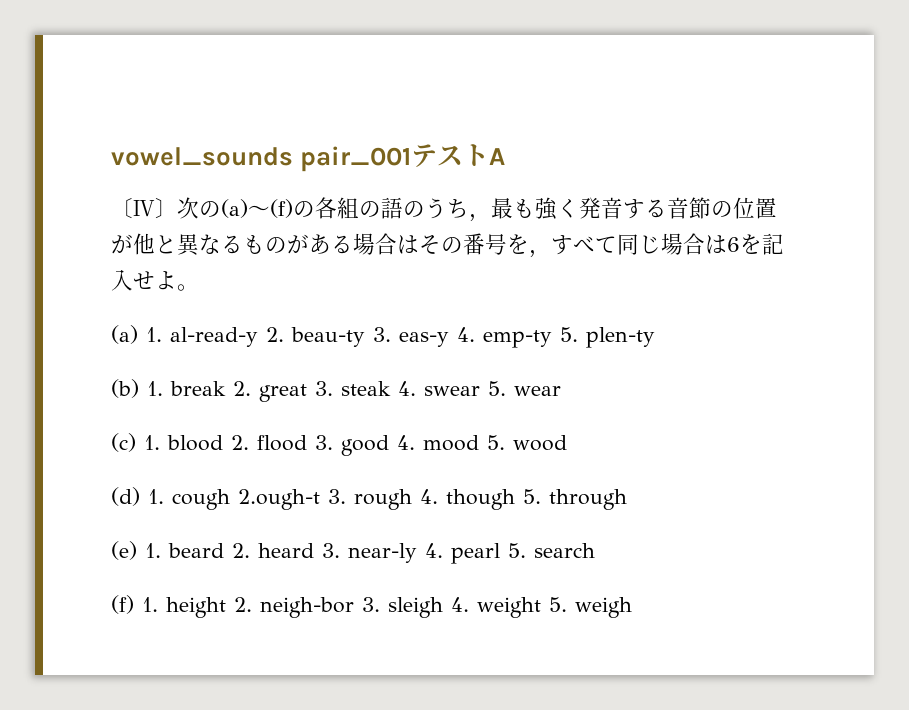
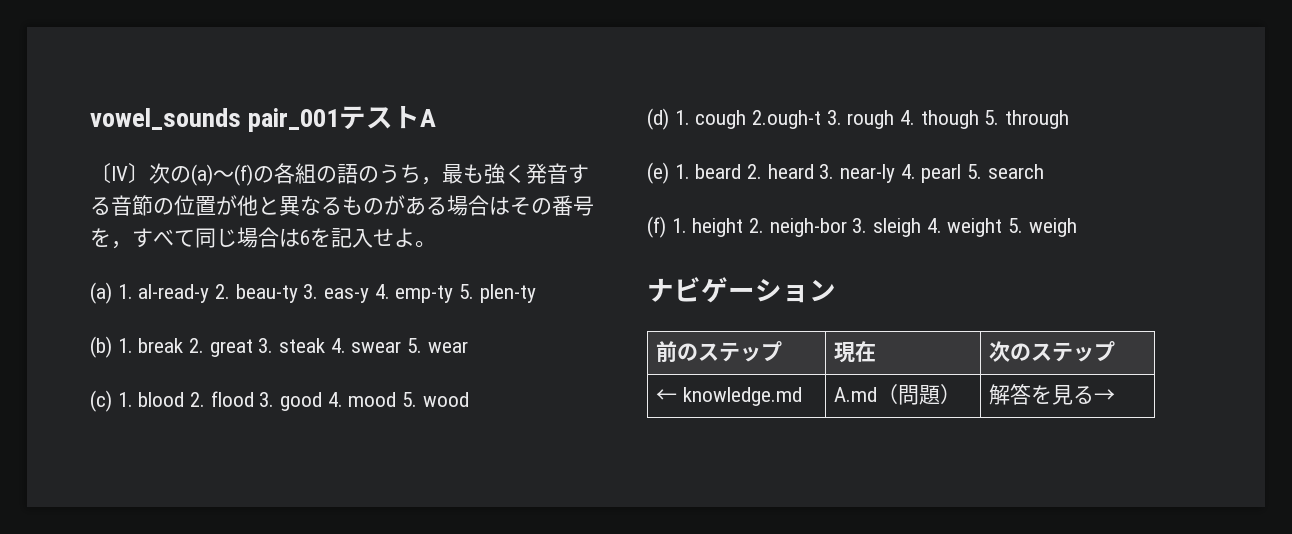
(633, 607) none -> [647,277,836,303] [655,341,782,363] [833,341,876,363] [988,341,1115,362] [655,387,802,406] [833,384,961,405] [988,384,1115,405] // ナビゲーション // 前のステップ | 現在 | 次のステップ // ← knowledge.md | A.md（問題） | 解答を見る→

